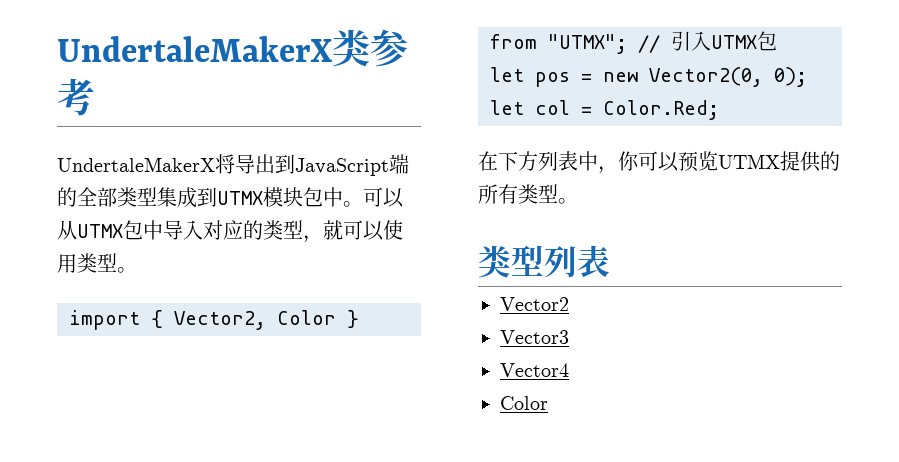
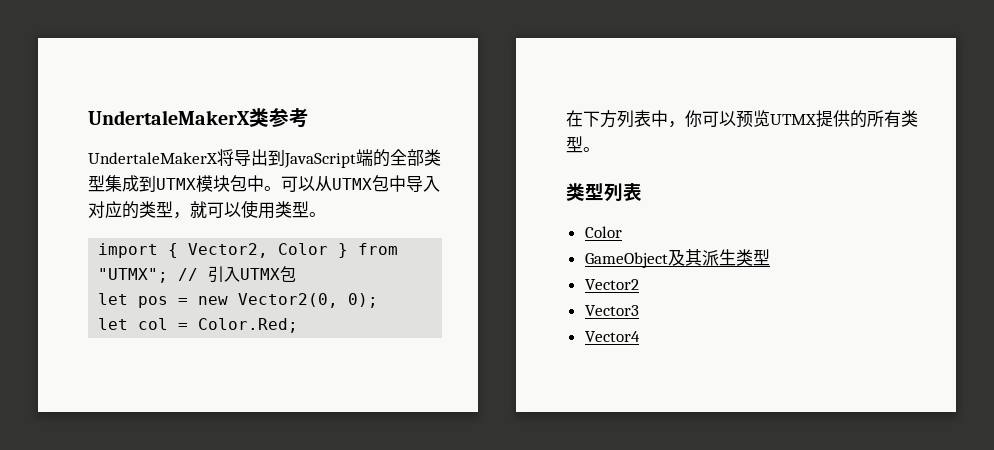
(610, 261) none -> [584,226,622,238] [584,249,770,268] // Color // GameObject及其派生类型
[500,396,548,410] // Color -> (640, 336) none

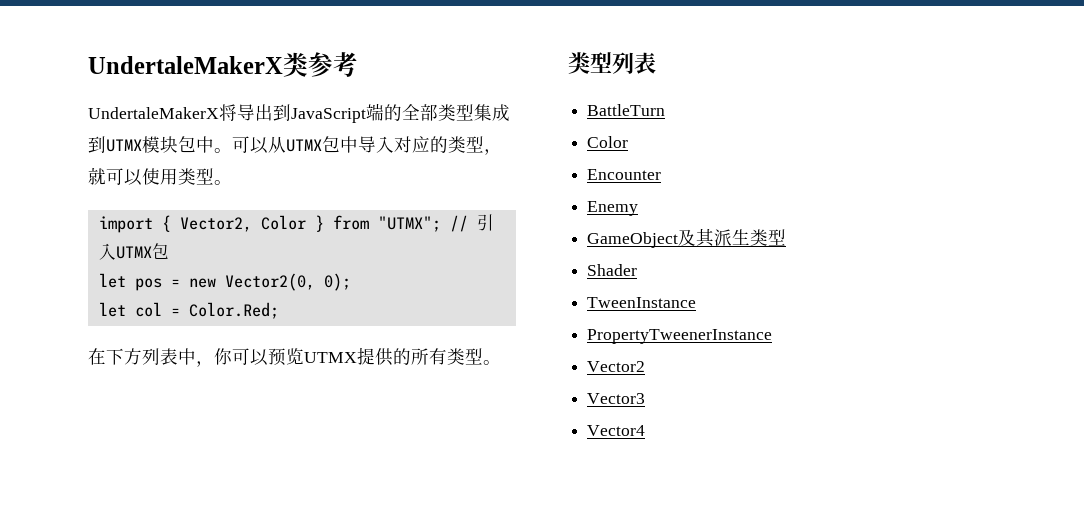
[584,226,622,238] // Color -> [587,104,666,116] [587,136,629,148] [587,169,662,180] [587,201,639,216] // BattleTurn // Color // Encounter // Enemy
(770, 257) none -> [587,264,638,276] [587,297,697,308] [587,329,773,344] // Shader // TweenInstance // PropertyTweenerInstance

